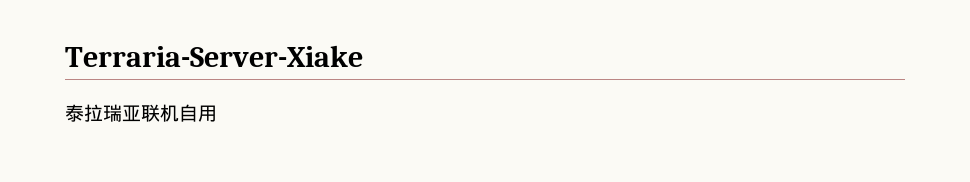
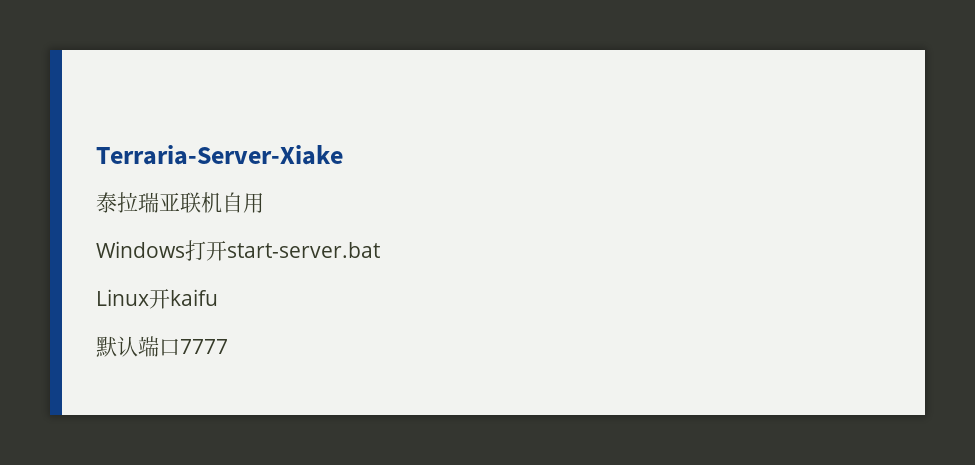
(217, 113) none -> [96,240,380,261] [96,289,218,309] [96,336,228,357] // Windows打开start-server.bat // Linux开kaifu // 默认端口7777

